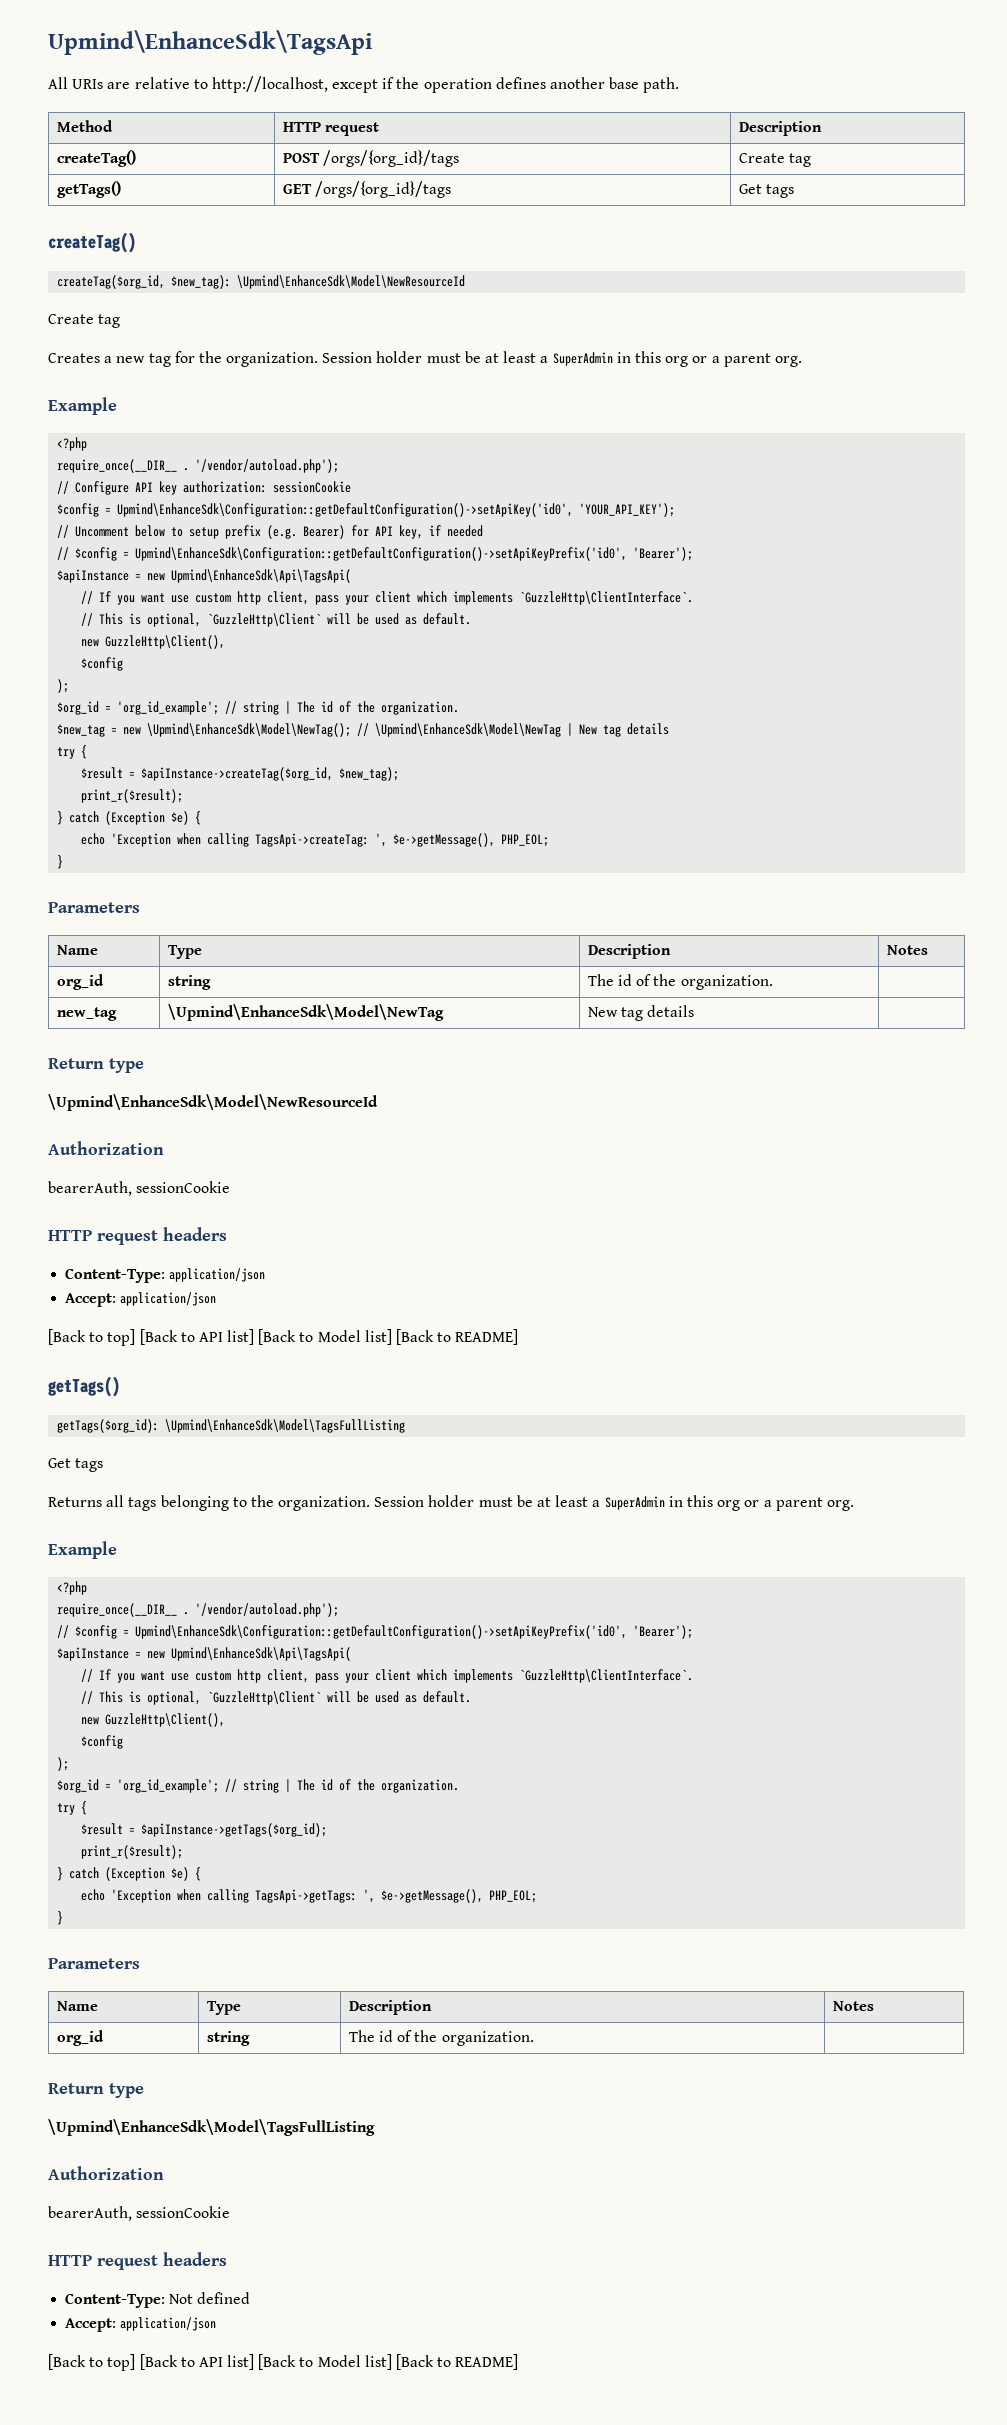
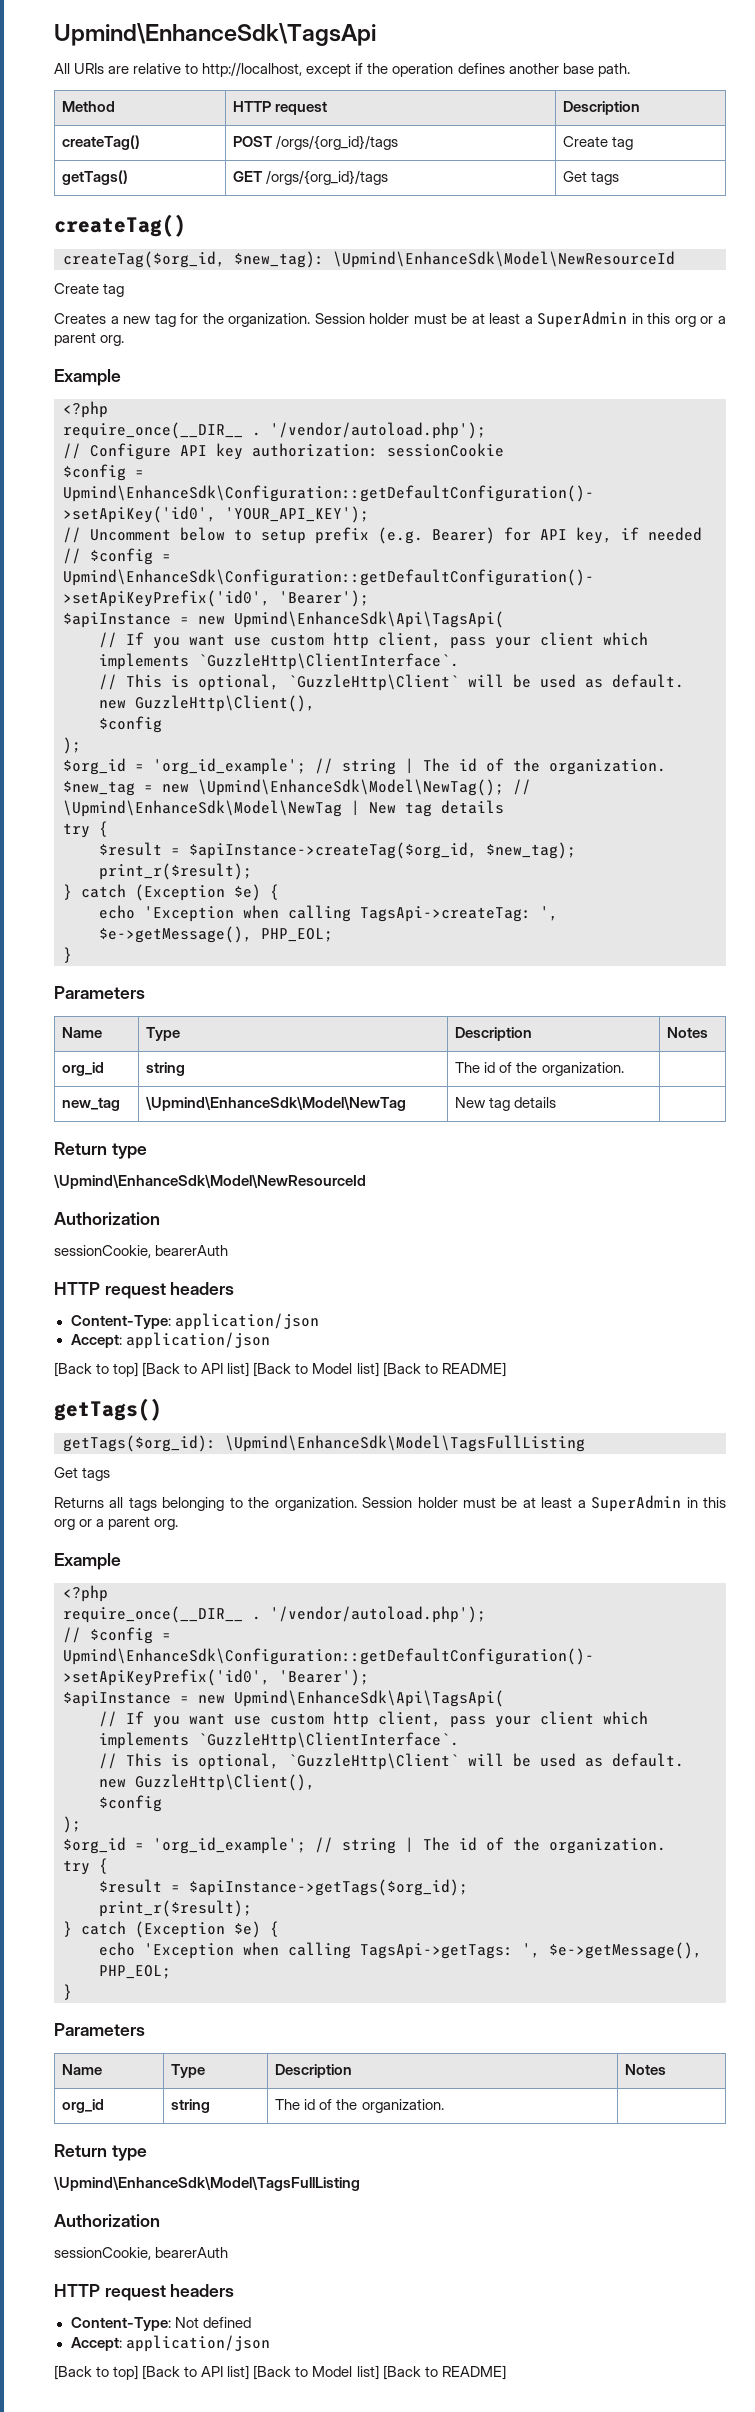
[48,1181,231,1196] bearerAuth, sessionCookie -> [54,1245,229,1258] sessionCookie, bearerAuth
[48,2206,231,2221] bearerAuth, sessionCookie -> [54,2247,229,2260] sessionCookie, bearerAuth

